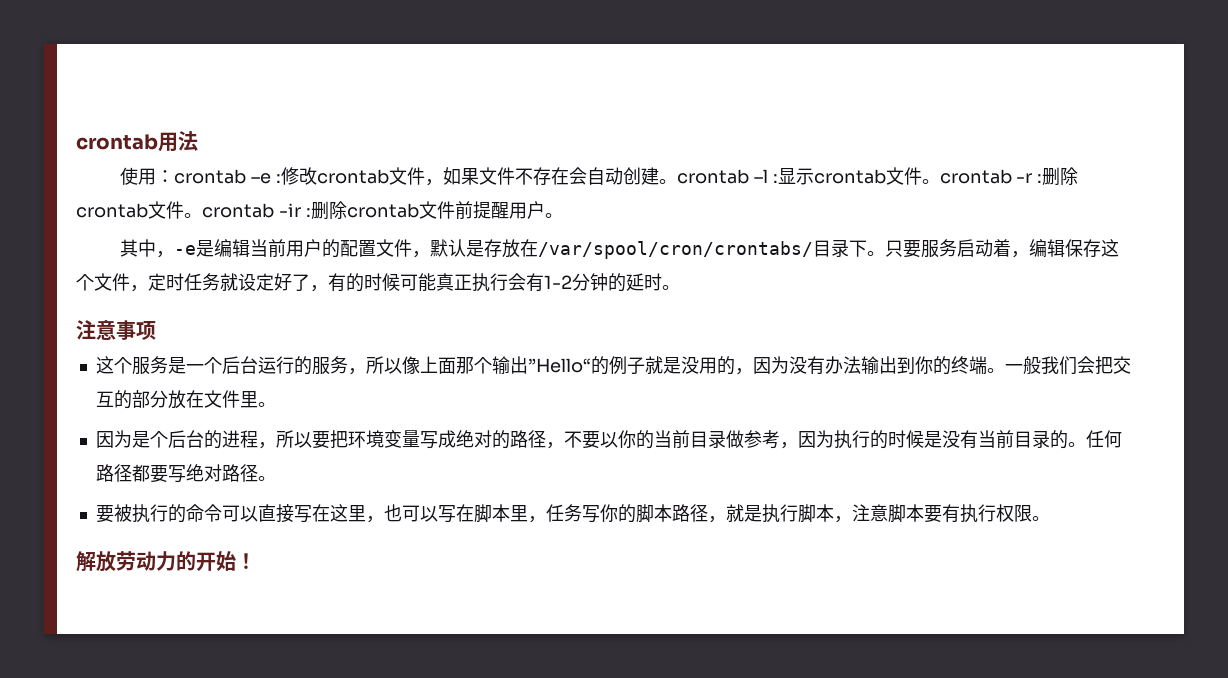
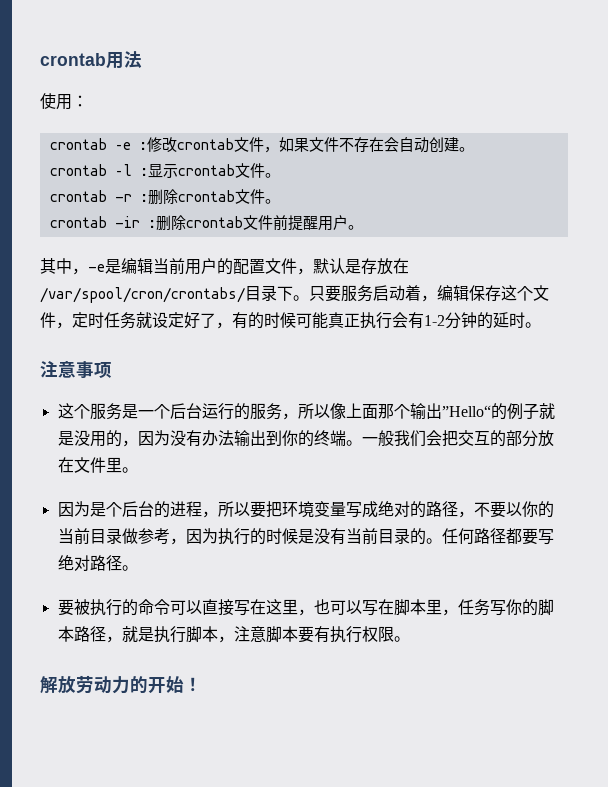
(175, 176) none -> (88, 101) //
(677, 181) none -> (474, 149) //
(940, 181) none -> (280, 175) //
(202, 215) none -> (280, 201) //

